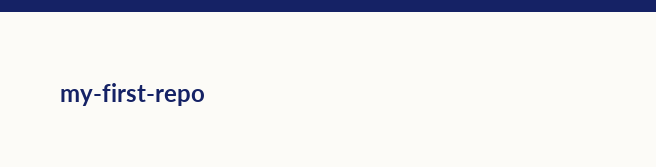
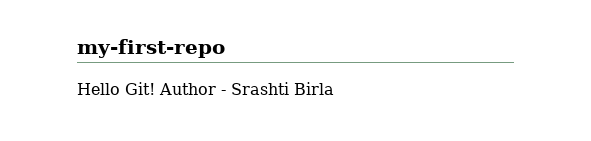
(205, 94) none -> [77,82,334,95] // Hello Git! Author - Srashti Birla

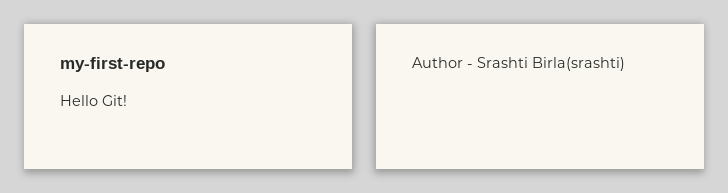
(155, 88) none -> (127, 100) //
[294,82,334,95] Birla -> [532,57,625,71] Birla(srashti)

